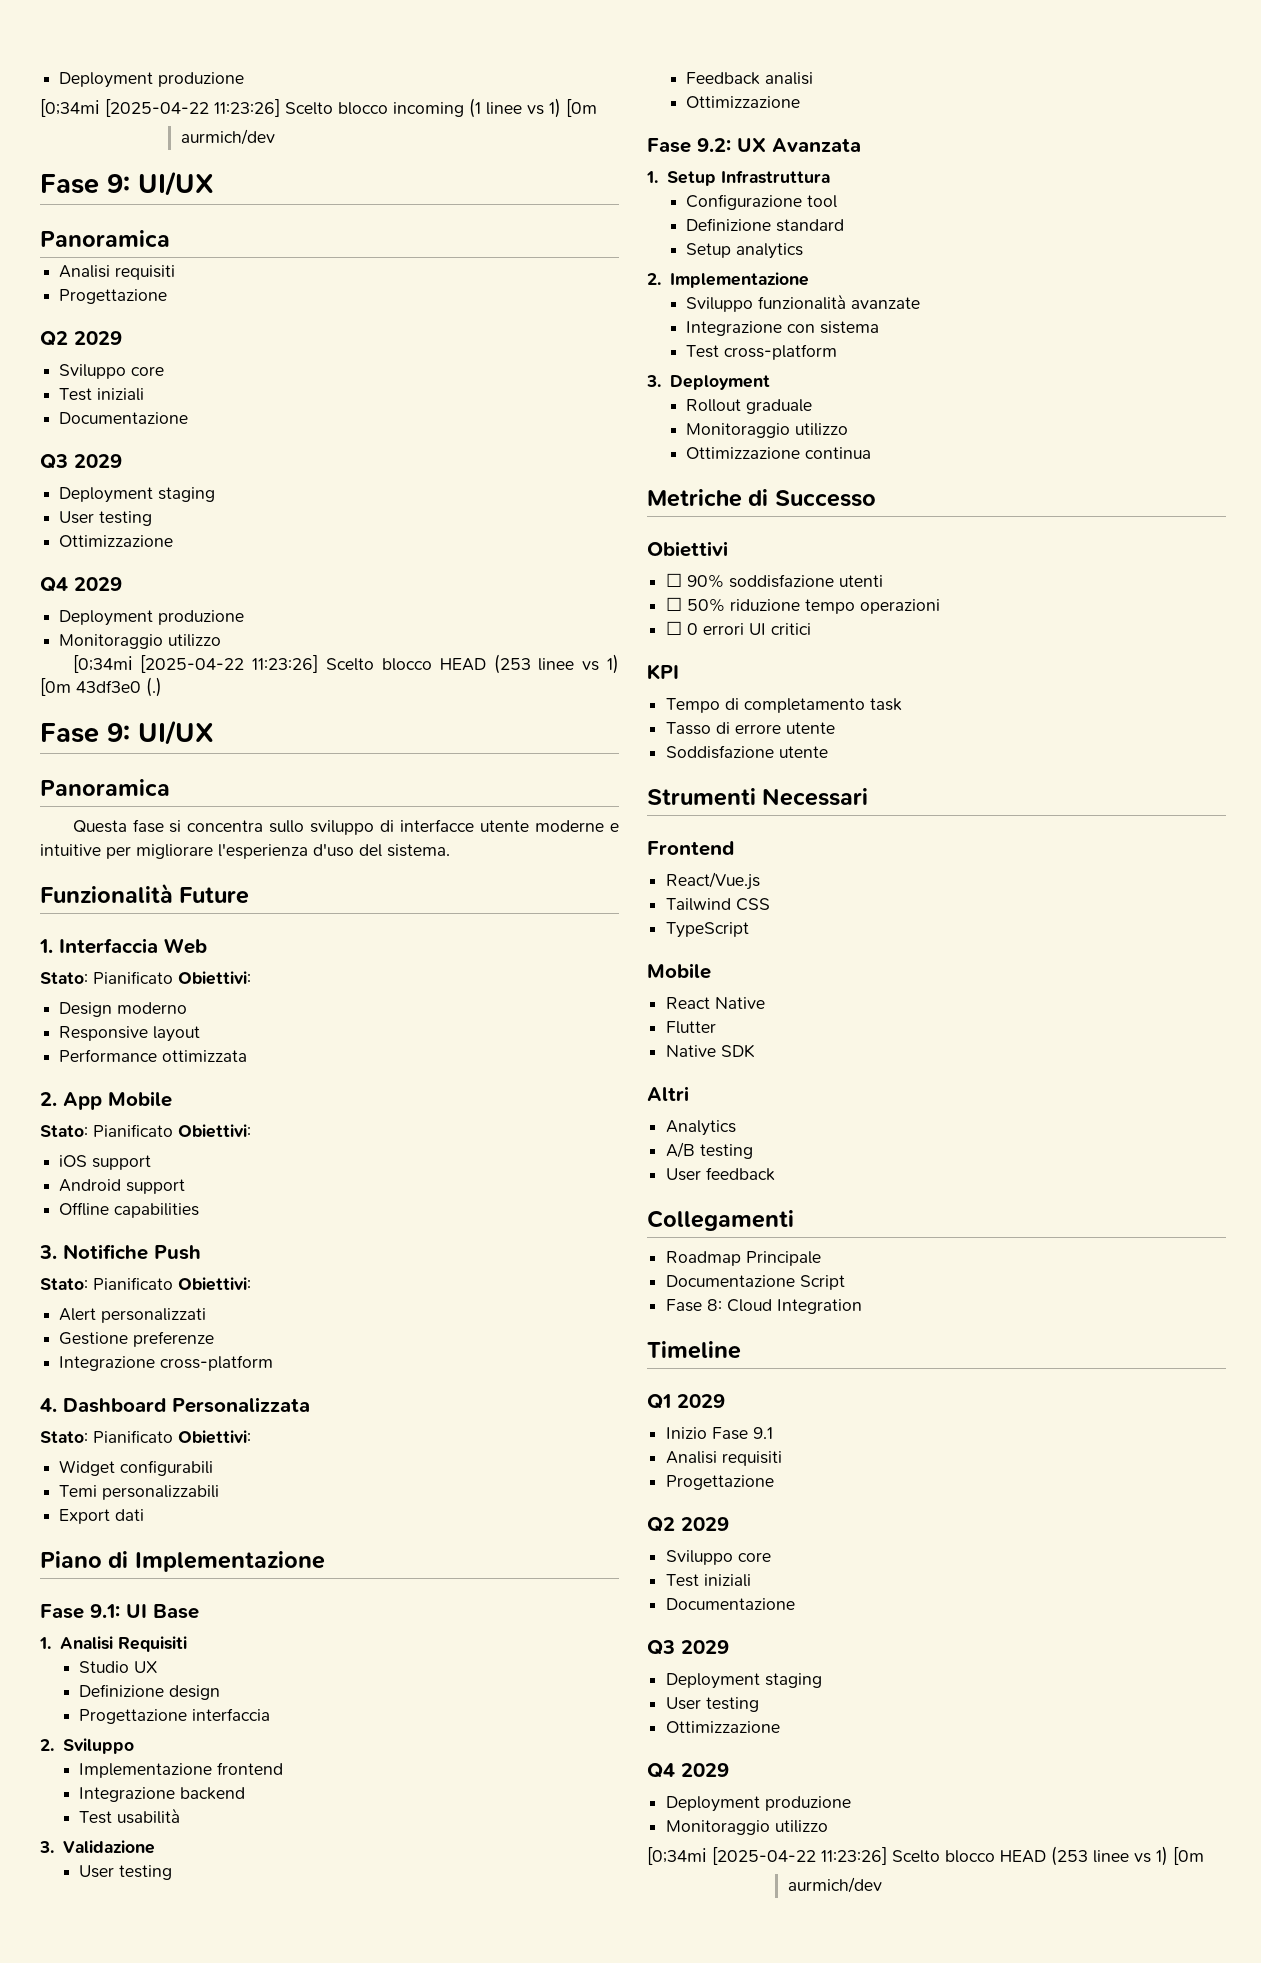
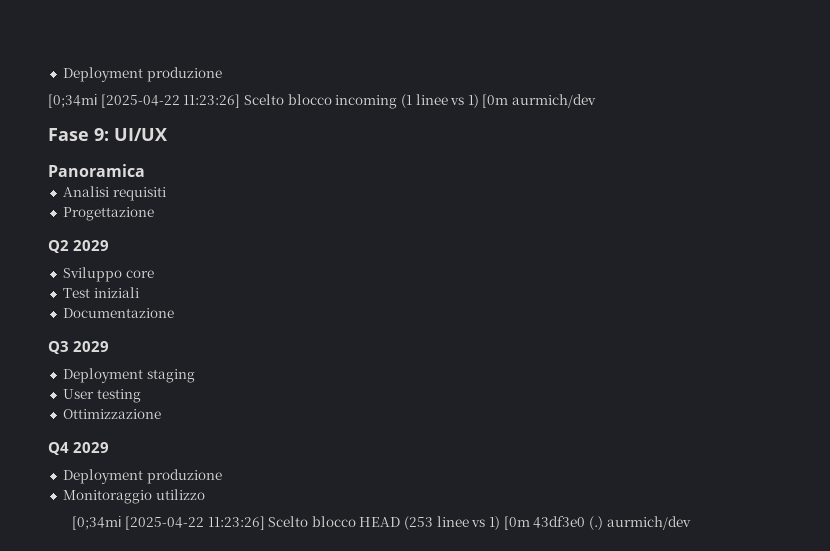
(597, 108) // -> (509, 101) none
[40,720,214,745] [40,779,170,796] [72,819,620,835] [40,843,450,859] [40,883,250,904] [39,938,207,954] [40,971,251,985] [59,1002,188,1017] [59,1026,201,1042] [59,1049,248,1062] [40,1091,172,1110] [40,1124,251,1138] [59,1155,152,1170] [59,1179,186,1194] [59,1202,200,1218] [39,1244,201,1260] [40,1277,251,1291] [59,1308,207,1323] [59,1331,215,1347] [59,1355,274,1371] [40,1397,310,1413] [40,1430,251,1444] [59,1460,214,1476] [59,1485,220,1500] [59,1509,145,1524] [40,1551,325,1572] [40,1604,199,1619] [39,1636,188,1652] [79,1661,158,1673] [79,1684,221,1700] [79,1708,271,1724] [40,1738,134,1754] [79,1762,284,1778] [79,1787,246,1802] [79,1808,181,1824] [39,1840,155,1854] [79,1865,173,1880] [686,72,814,85] [686,96,801,108] [647,138,861,153] [646,170,831,186] [686,194,838,210] [686,218,845,232] [686,243,804,259] [647,272,809,288] [686,294,921,312] [686,321,880,336] [686,344,838,360] [646,375,770,390] [686,399,813,414] [686,423,849,438] [686,447,872,459] [647,489,876,507] [647,541,728,557] [666,573,884,588] [666,597,941,614] [666,621,812,635] [647,664,679,680] [666,698,903,713] [666,722,836,735] [666,745,829,759] [647,788,869,806] [647,841,734,856] [666,872,761,890] [666,898,771,911] [666,922,750,938] [647,963,711,979] [666,997,766,1009] [666,1021,717,1034] [666,1044,756,1058] [647,1086,689,1101] [666,1120,737,1136] [666,1142,754,1159] [666,1167,776,1181] [647,1210,794,1231] [666,1251,822,1266] [666,1275,846,1290] [666,1299,863,1314] [647,1341,741,1359] [647,1394,725,1409] [666,1427,774,1440] [666,1451,783,1466] [666,1475,775,1490] [647,1517,729,1532] [666,1550,772,1565] [666,1574,752,1587] [666,1598,796,1610] [647,1640,729,1655] [666,1673,823,1689] [666,1697,760,1712] [666,1721,781,1733] [647,1763,729,1778] [666,1796,852,1812] [666,1820,829,1835] [647,1846,1204,1866] // Fase 9: UI/UX // Panoramica // Questa fase si concentra sullo sviluppo di interfacce utente moderne e intuitive per migliorare l'esperienza d'uso del sistema. // Funzionalità Future // 1. Interfaccia Web // Stato: Pianificato Obiettivi: // Design moderno // Responsive layout // Performance ottimizzata // 2. App Mobile // Stato: Pianificato Obiettivi: // iOS support // Android support // Offline capabilities // 3. Notifiche Push // Stato: Pianificato Obiettivi: // Alert personalizzati // Gestione preferenze // Integrazione cross-platform // 4. Dashboard Personalizzata // Stato: Pianificato Obiettivi: // Widget configurabili // Temi personalizzabili // Export dati // Piano di Implementazione // Fase 9.1: UI Base // 1. Analisi Requisiti // Studio UX // Definizione design // Progettazione interfaccia // 2. Sviluppo // Implementazione frontend // Integrazione backend // Test usabilità // 3. Validazione // User testing // Feedback analisi // Ottimizzazione // Fase 9.2: UX Avanzata // 1. Setup Infrastruttura // Configurazione tool // Definizione standard // Setup analytics // 2. Implementazione // Sviluppo funzionalità avanzate // Integrazione con sistema // Test cross-platform // 3. Deployment // Rollout graduale // Monitoraggio utilizzo // Ottimizzazione continua // Metriche di Successo // Obiettivi // ☐ 90% soddisfazione utenti // ☐ 50% riduzione tempo operazioni // ☐ 0 errori UI critici // KPI // Tempo di completamento task // Tasso di errore utente // Soddisfazione utente // Strumenti Necessari // Frontend // React/Vue.js // Tailwind CSS // TypeScript // Mobile // React Native // Flutter // Native SDK // Altri // Analytics // A/B testing // User feedback // Collegamenti // Roadmap Principale // Documentazione Script // Fase 8: Cloud Integration // Timeline // Q1 2029 // Inizio Fase 9.1 // Analisi requisiti // Progettazione // Q2 2029 // Sviluppo core // Test iniziali // Documentazione // Q3 2029 // Deployment staging // User testing // Ottimizzazione // Q4 2029 // Deployment produzione // Monitoraggio utilizzo // [0;34mℹ [2025-04-22 11:23:26] Scelto blocco HEAD (253 linee vs 1) [0m // -> (603, 523) none

